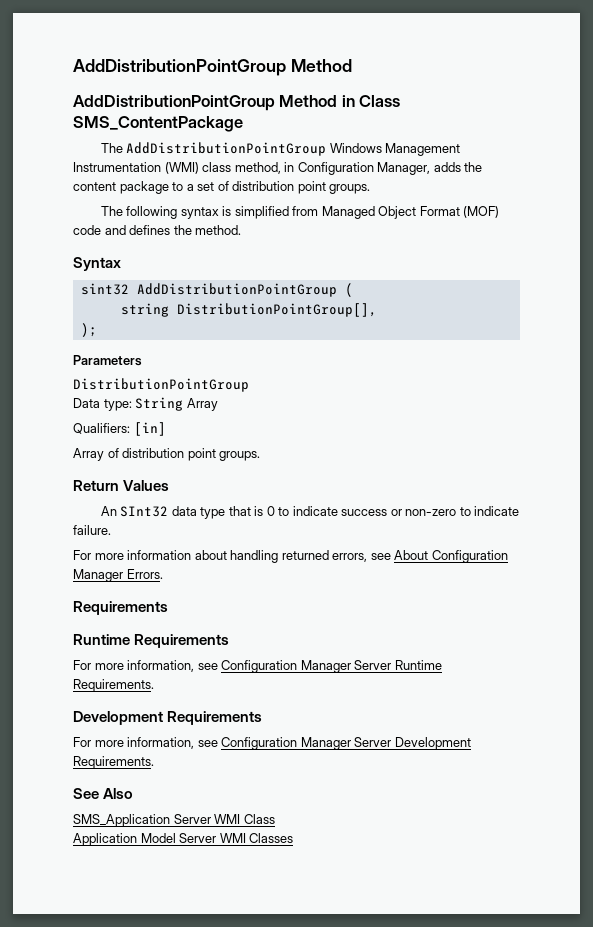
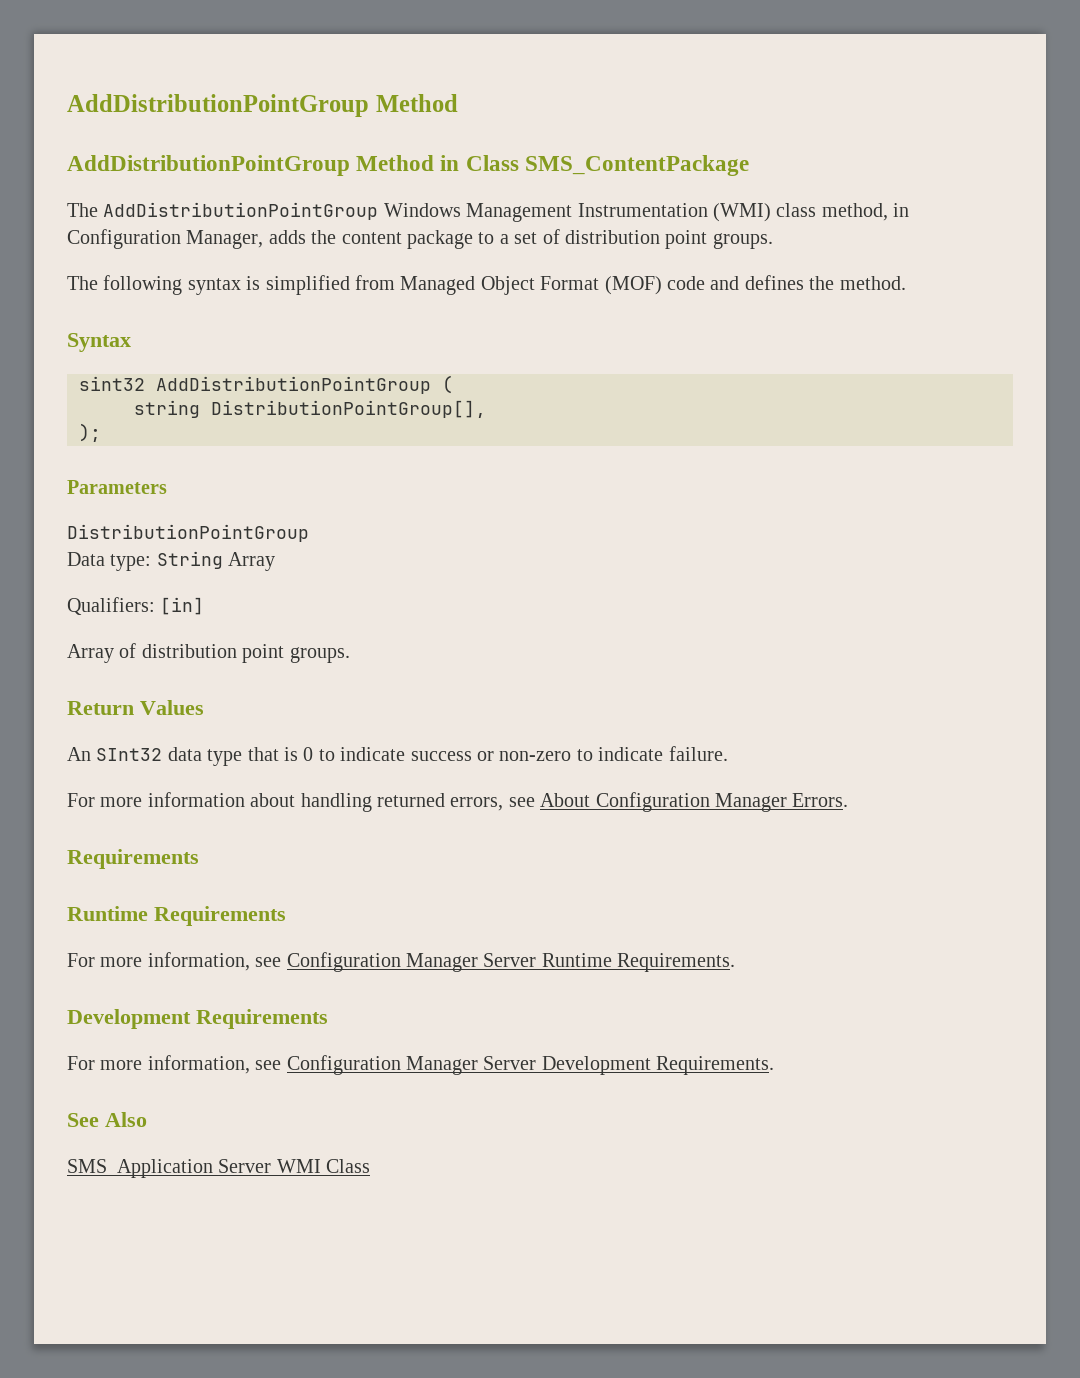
[73,833,294,846] // Application Model Server WMI Classes -> (371, 1166) none

